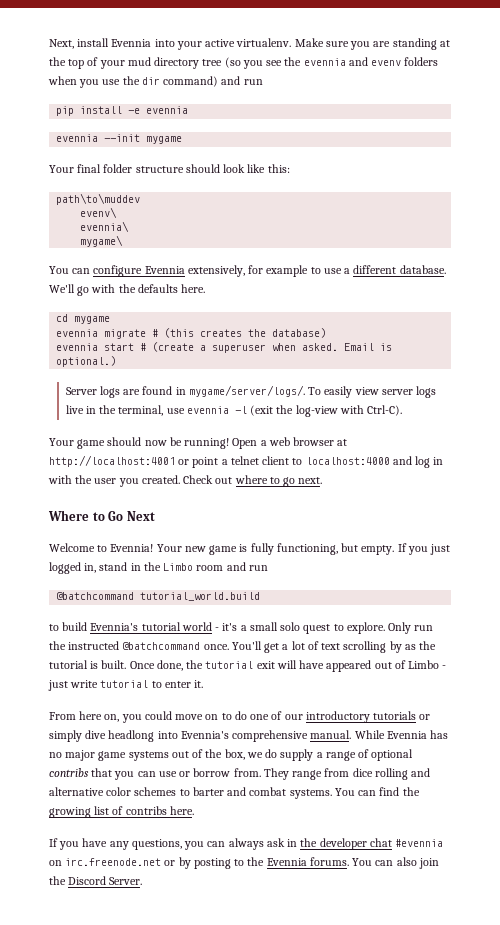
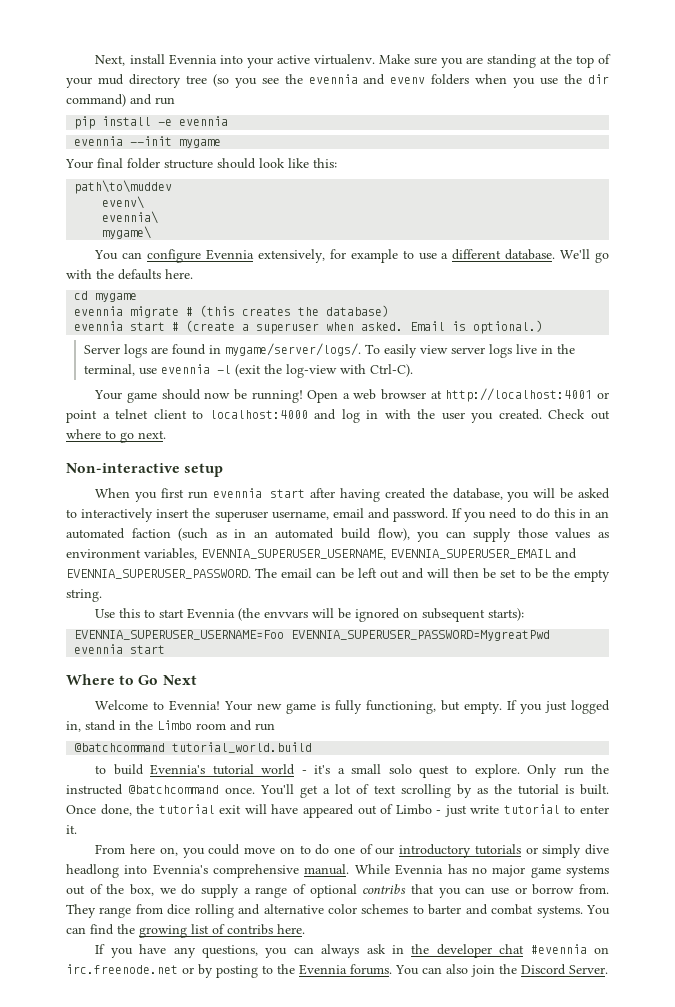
(323, 480) none -> [66,463,224,477] [95,488,610,502] [66,508,609,522] [66,528,609,542] [66,548,577,560] [66,568,610,582] [66,589,102,602] [95,608,525,622] [74,630,551,641] [74,644,166,654] // Non-interactive setup // When you first run evennia start after having created the database, you will be asked to interactively insert the superuser username, email and password. If you need to do this in an automated faction (such as in an automated build flow), you can supply those values as environment variables, EVENNIA_SUPERUSER_USERNAME, EVENNIA_SUPERUSER_EMAIL and EVENNIA_SUPERUSER_PASSWORD. The email can be left out and will then be set to be the empty string. // Use this to start Evennia (the envvars will be ignored on subsequent starts): // EVENNIA_SUPERUSER_USERNAME=Foo EVENNIA_SUPERUSER_PASSWORD=MygreatPwd evennia start

